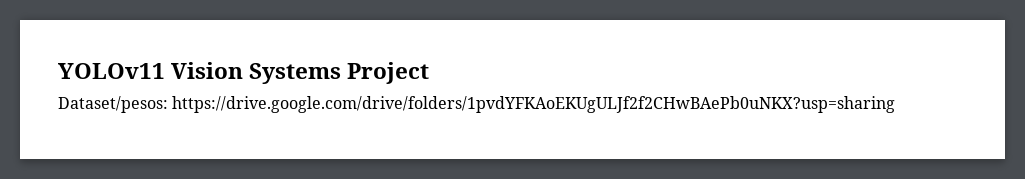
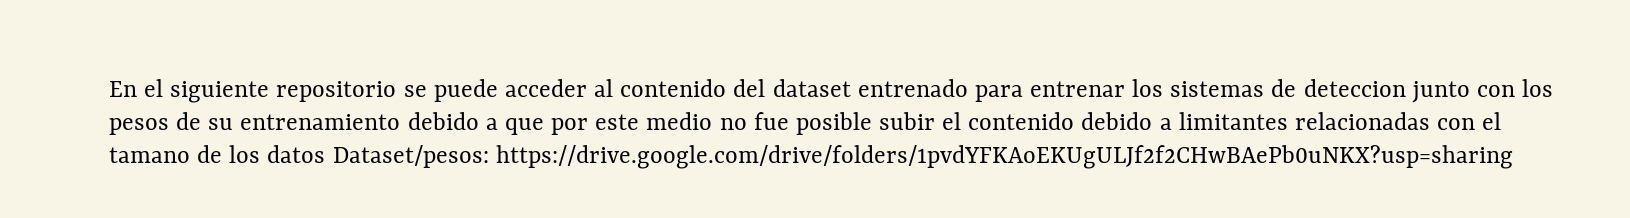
[58,62,430,84] YOLOv11 Vision Systems Project // -> [109,79,1554,103] [109,112,1502,135] [109,145,326,163] En el siguiente repositorio se puede acceder al contenido del dataset entrenado para entrenar los sistemas de deteccion junto con los pesos de su entrenamiento debido a que por este medio no fue posible subir el contenido debido a limitantes relacionadas con el tamano de los datos

